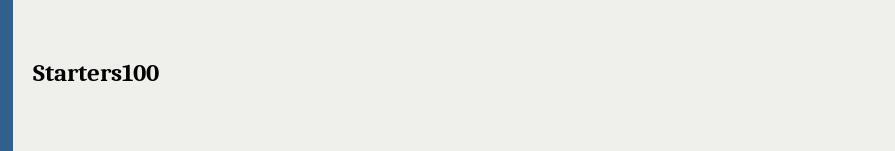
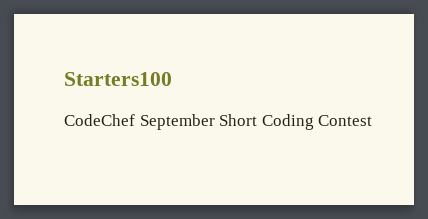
(159, 72) none -> [64,114,373,130] // CodeChef September Short Coding Contest

